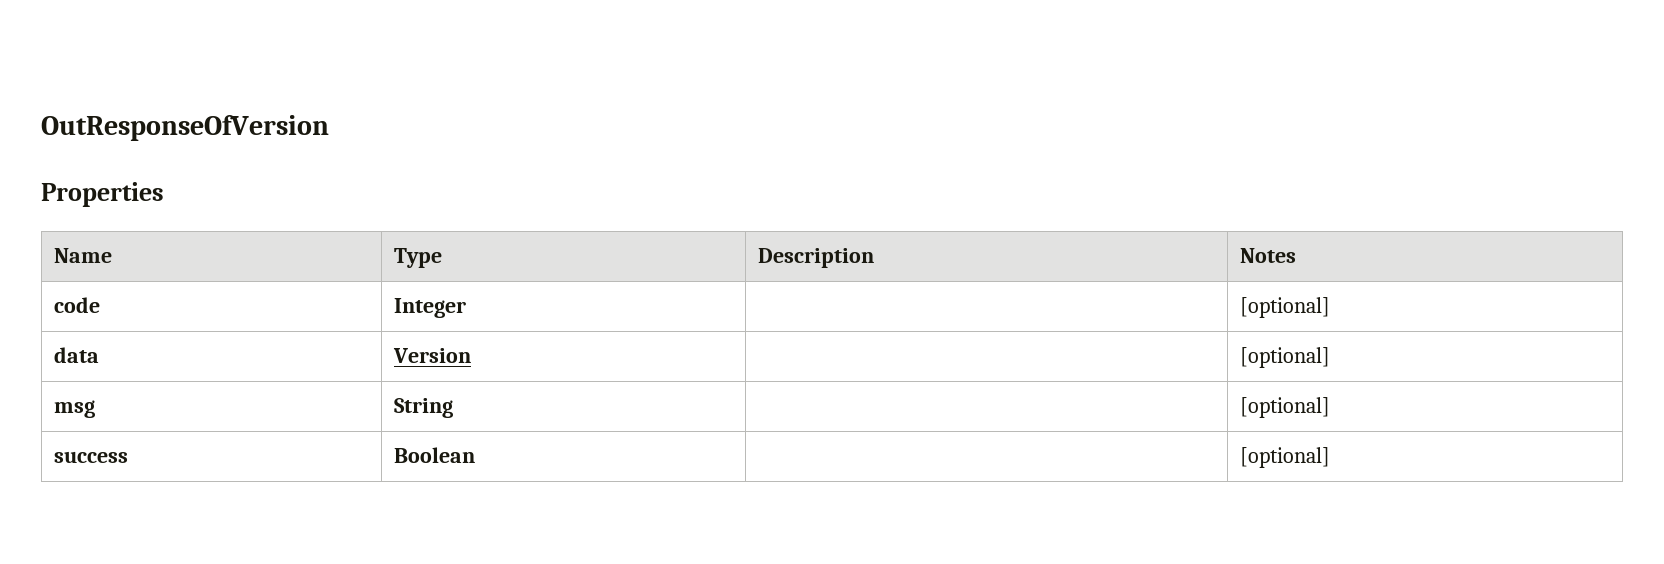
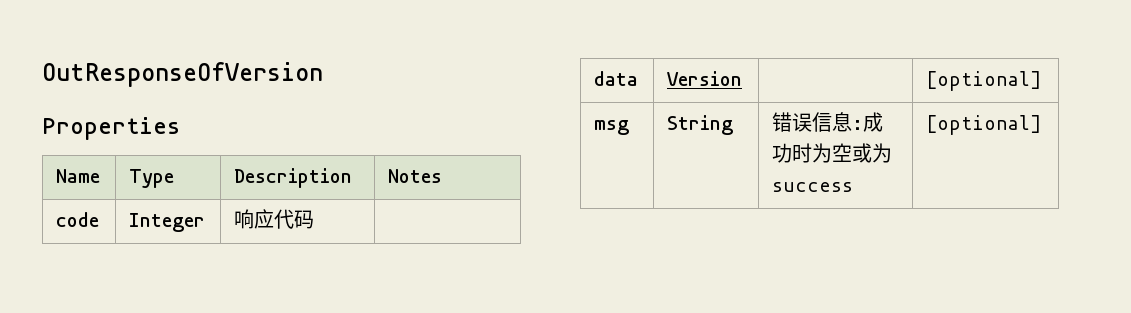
[1239,297,1330,318] | [optional] -> [234,209,315,229] 响应代码 |
[1239,397,1330,418] [53,451,128,463] [393,447,475,463] | [optional] // success | Boolean | -> [772,112,884,132] [772,143,893,163] [772,182,854,192] 错误信息:成功时为空或为success

